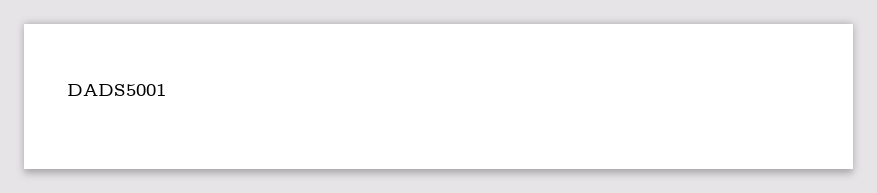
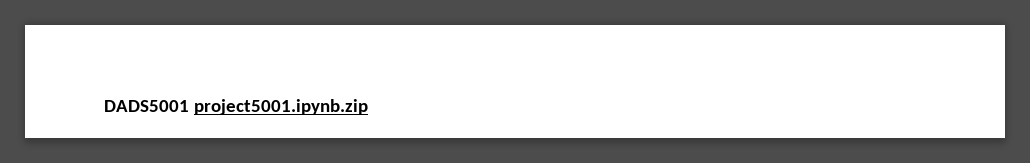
(166, 90) none -> [193,99,368,115] project5001.ipynb.zip

